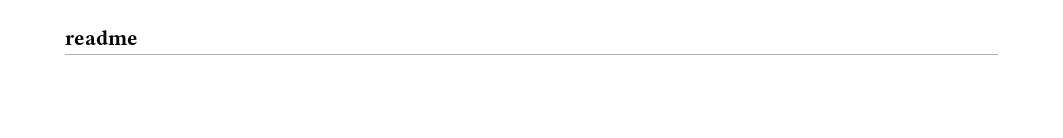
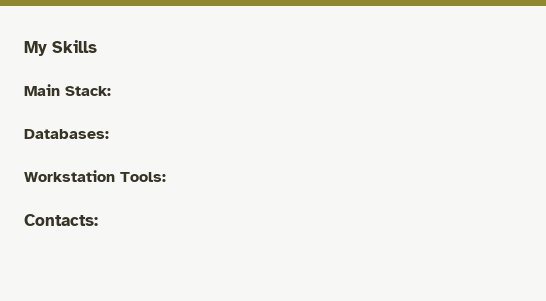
[65,30,138,45] readme -> [24,40,97,56] [24,84,111,96] [24,129,109,139] [24,170,166,182] [24,214,98,226] My Skills // Main Stack: // Databases: // Workstation Tools: // Contacts:

